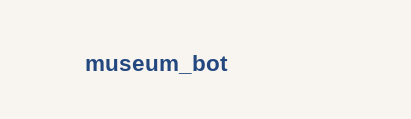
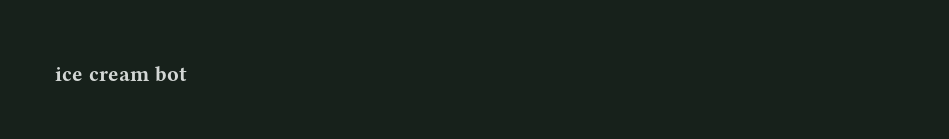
[85,55,228,74] museum_bot -> [55,66,187,82] ice cream bot

